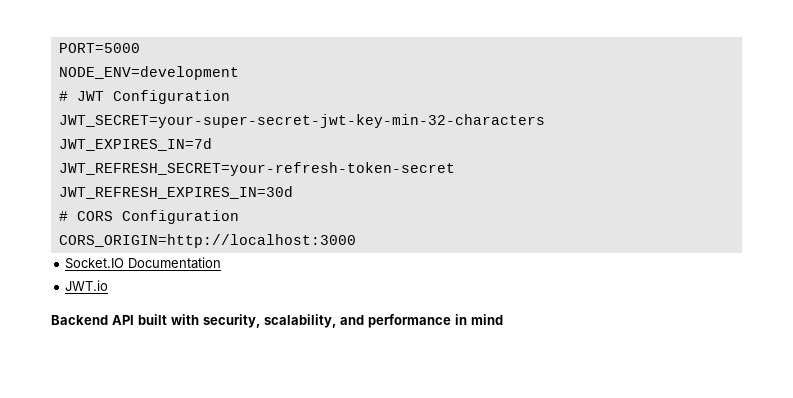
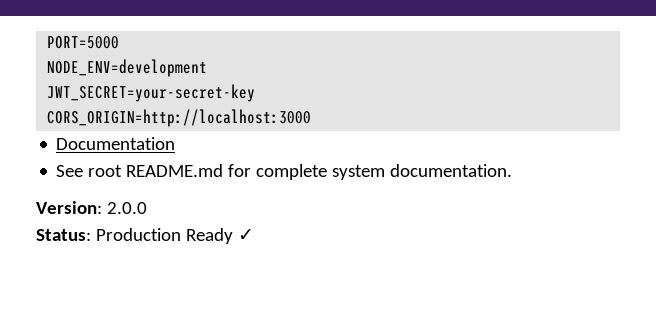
[58,90,230,104] [58,114,545,128] [58,138,212,151] [58,162,455,176] [58,186,293,199] [58,210,239,224] # JWT Configuration // JWT_SECRET=your-super-secret-jwt-key-min-32-characters // JWT_EXPIRES_IN=7d // JWT_REFRESH_SECRET=your-refresh-token-secret // JWT_REFRESH_EXPIRES_IN=30d // # CORS Configuration -> [47,84,256,102] JWT_SECRET=your-secret-key
[65,258,125,269] Socket.IO -> (312, 118) none
[65,280,109,291] [51,314,503,328] JWT.io // Backend API built with security, scalability, and performance in mind -> [56,164,513,180] [36,201,147,214] [36,228,254,244] See root README.md for complete system documentation. // Version: 2.0.0 // Status: Production Ready ✓

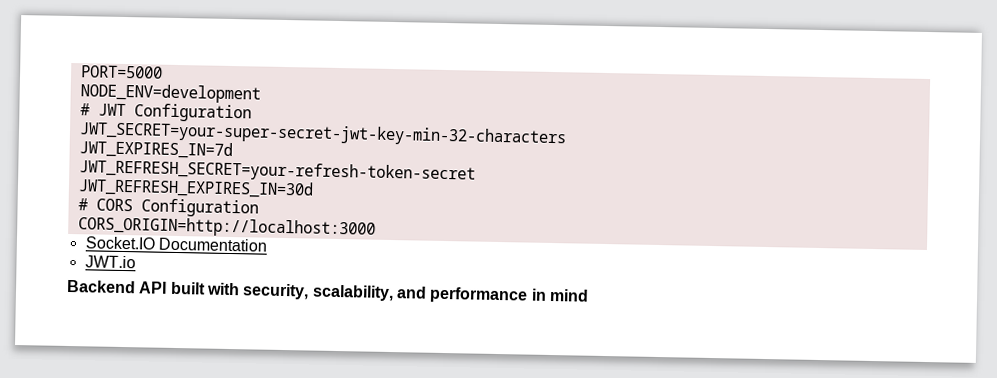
[47,84,256,102] JWT_SECRET=your-secret-key -> [79,103,252,123] [78,121,567,148] [78,140,233,160] [78,159,476,184] [77,178,314,199] [77,198,259,218] # JWT Configuration // JWT_SECRET=your-super-secret-jwt-key-min-32-characters // JWT_EXPIRES_IN=7d // JWT_REFRESH_SECRET=your-refresh-token-secret // JWT_REFRESH_EXPIRES_IN=30d // # CORS Configuration
(312, 118) none -> [84,236,156,250] Socket.IO
[56,164,513,180] [36,201,147,214] [36,228,254,244] See root README.md for complete system documentation. // Version: 2.0.0 // Status: Production Ready ✓ -> [84,255,136,269] [67,279,589,304] JWT.io // Backend API built with security, scalability, and performance in mind

